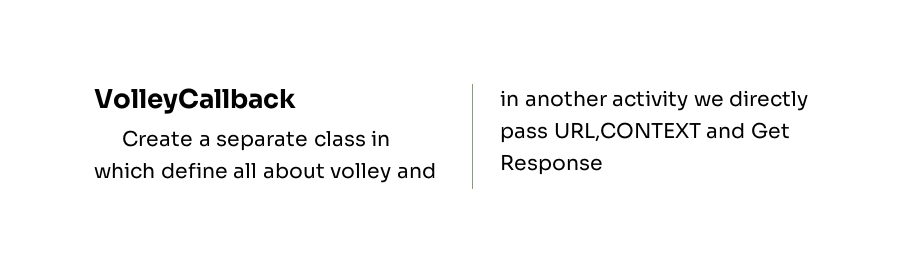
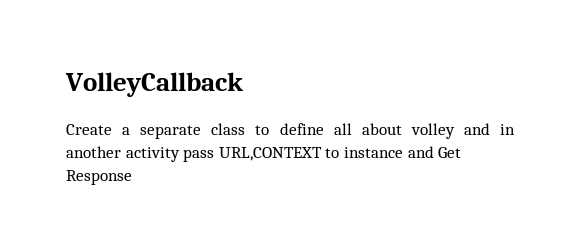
[371,130,391,146] [94,162,155,179] in which -> [255,125,270,135] to
[693,90,809,111] [500,122,701,143] we directly pass URL,CONTEXT -> [183,147,403,162] pass URL,CONTEXT to instance

